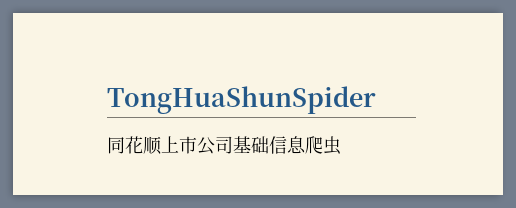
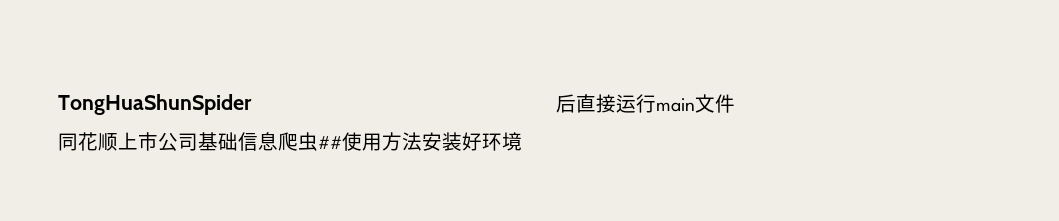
(341, 145) none -> [318,132,522,151] [556,94,735,113] ##使用方法安装好环境后直接运行main文件

